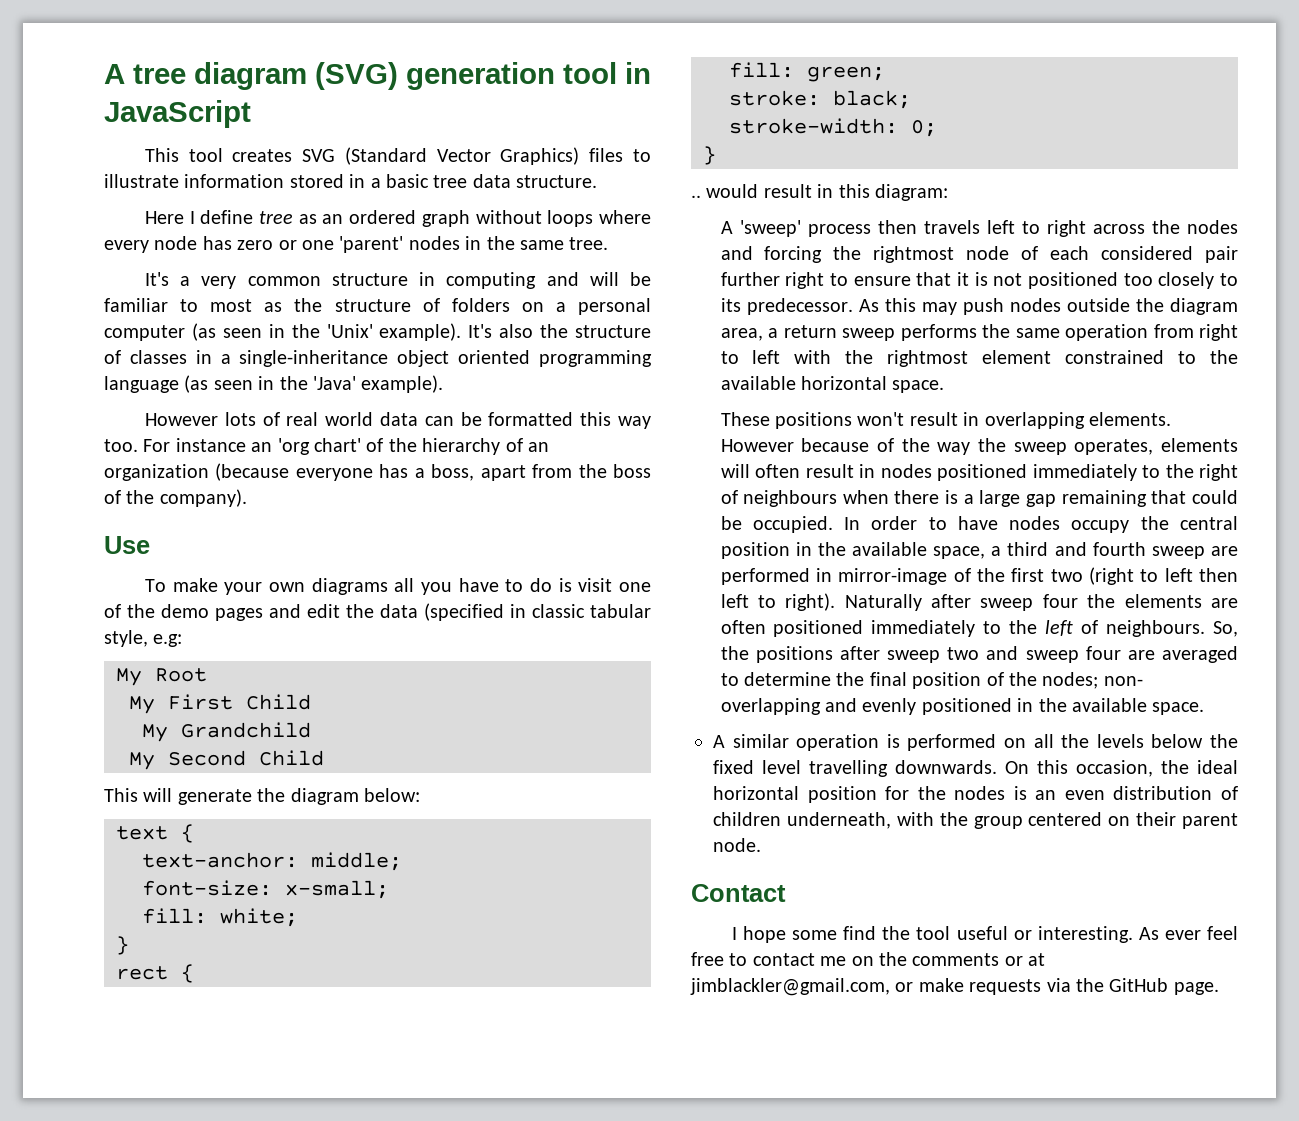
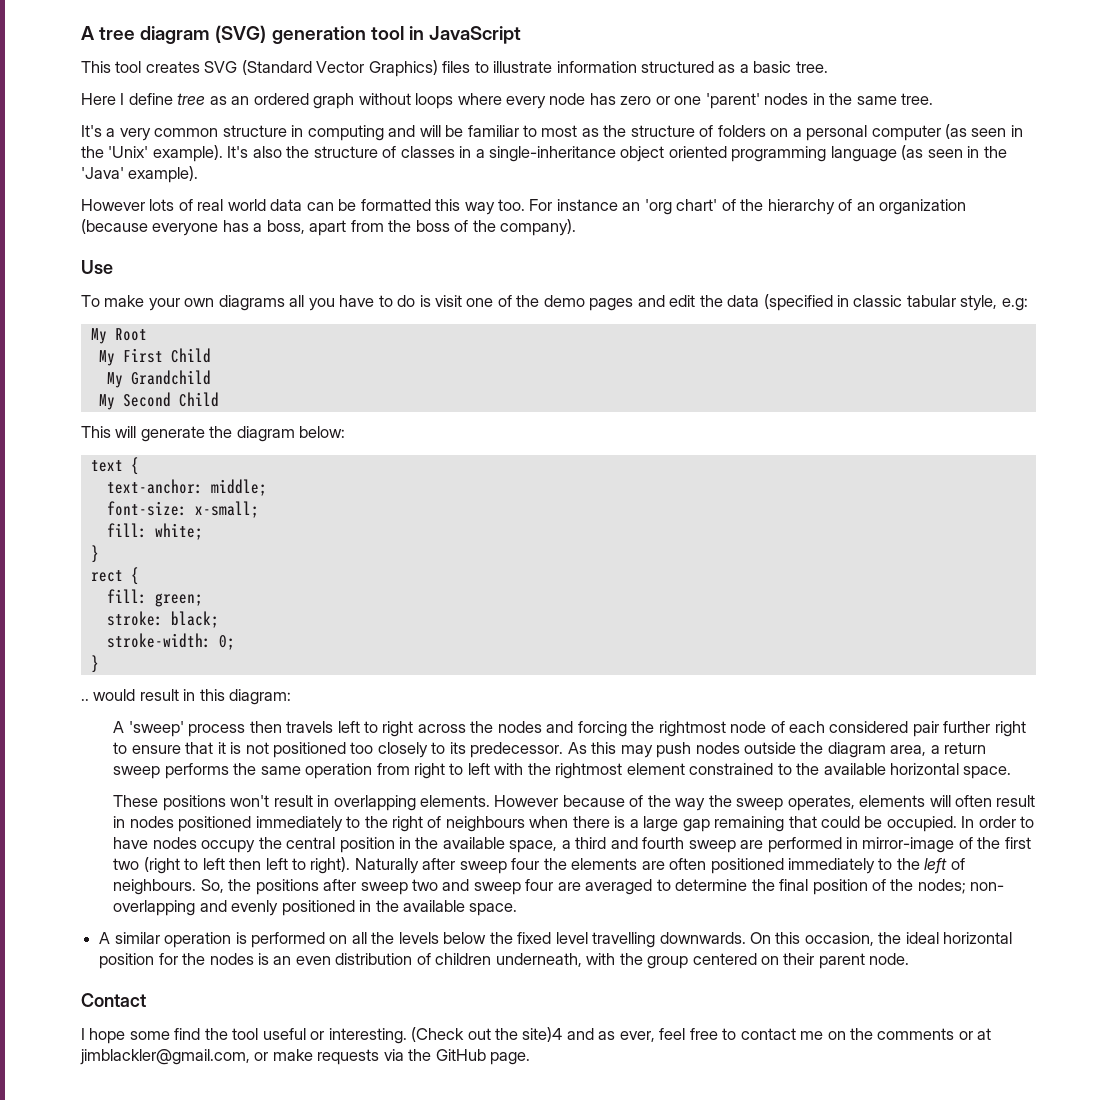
[289,174,598,188] stored in a basic tree data structure. -> [641,61,828,73] structured as a basic tree.
[1138,927,1201,940] As ever -> [411,1027,655,1042] (Check out the site)4 and as ever,

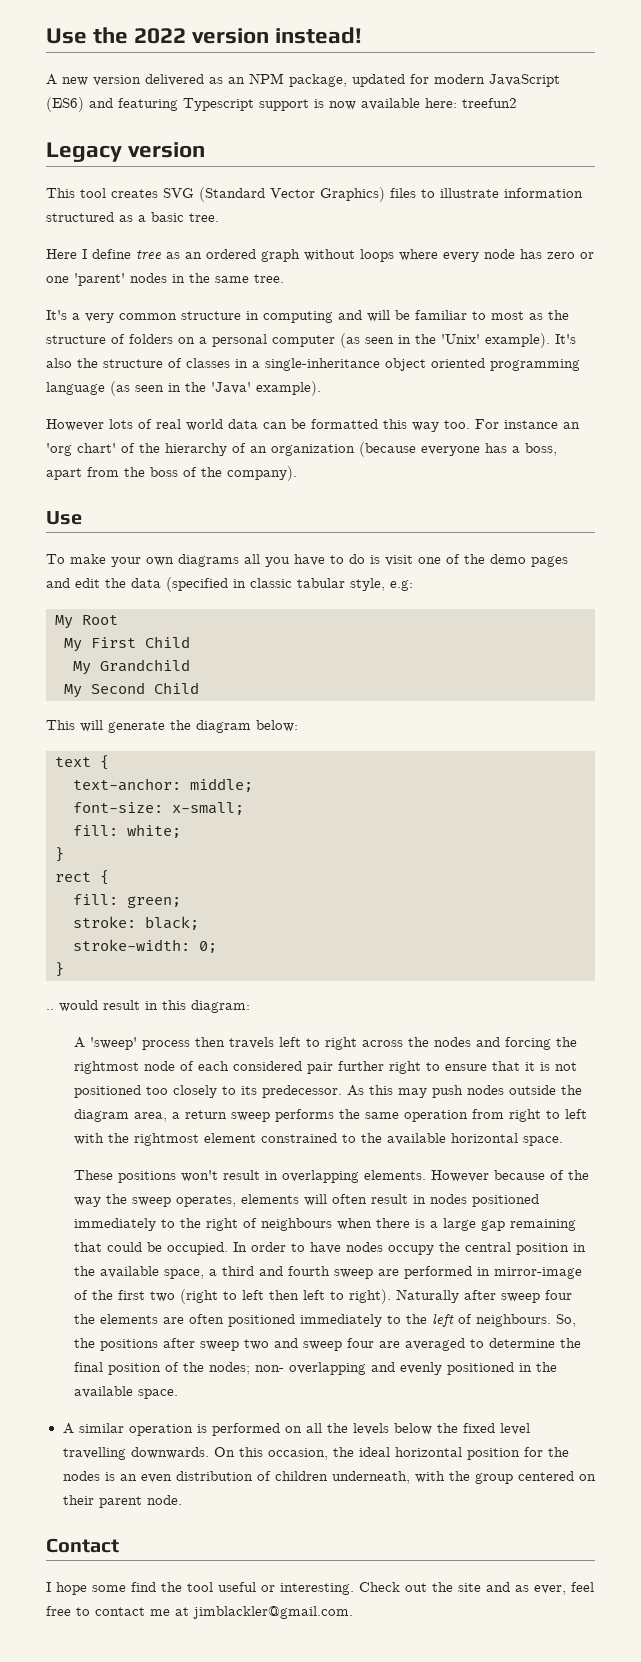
[81,25,521,44] A tree diagram (SVG) generation tool in JavaScript -> [46,27,363,44] [46,73,560,87] [46,97,517,112] [46,142,206,162] Use the 2022 version instead! // A new version delivered as an NPM package, updated for modern JavaScript (ES6) and featuring Typescript support is now available here: treefun2 // Legacy version
[411,1027,465,1042] (Check -> [359,1582,400,1592] Check
[522,1027,563,1042] site)4 -> [458,1583,481,1592] site
[827,1028,992,1040] [80,1049,531,1065] on the comments or at jimblackler@gmail.com, or make requests via the GitHub page. -> [175,1606,353,1619] at jimblackler@gmail.com.

